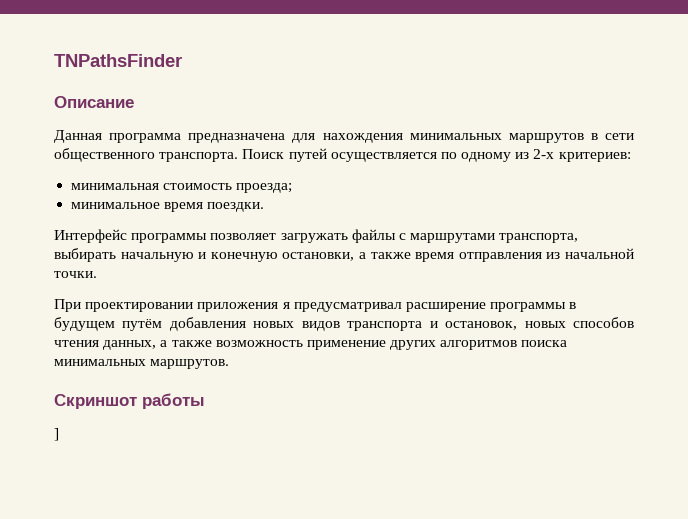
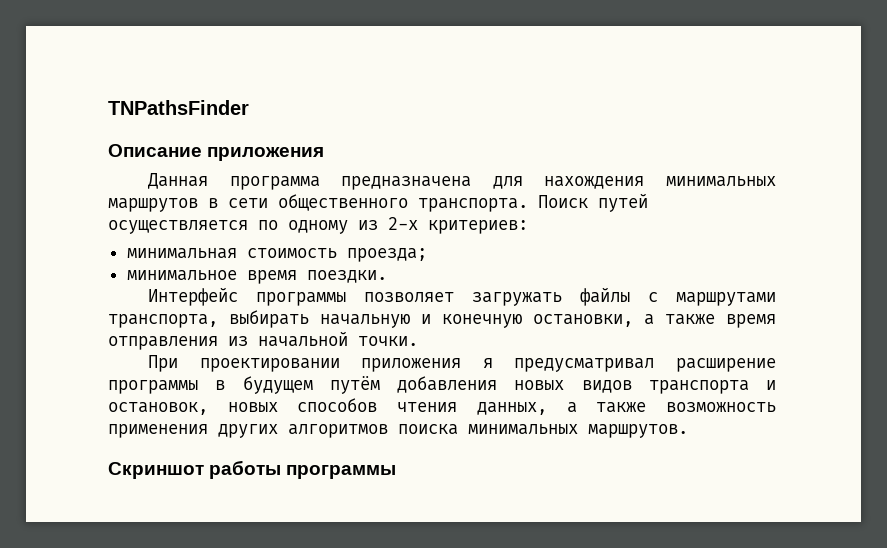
(134, 102) none -> [207,147,325,161] приложения
[306,340,386,350] применение -> [108,424,208,438] применения
[54,428,59,441] // ] -> [286,465,397,479] программы

